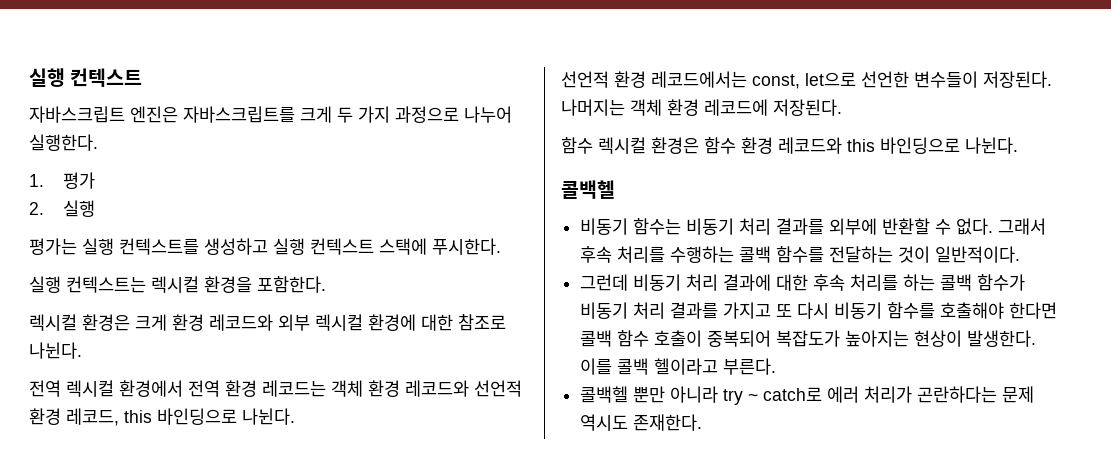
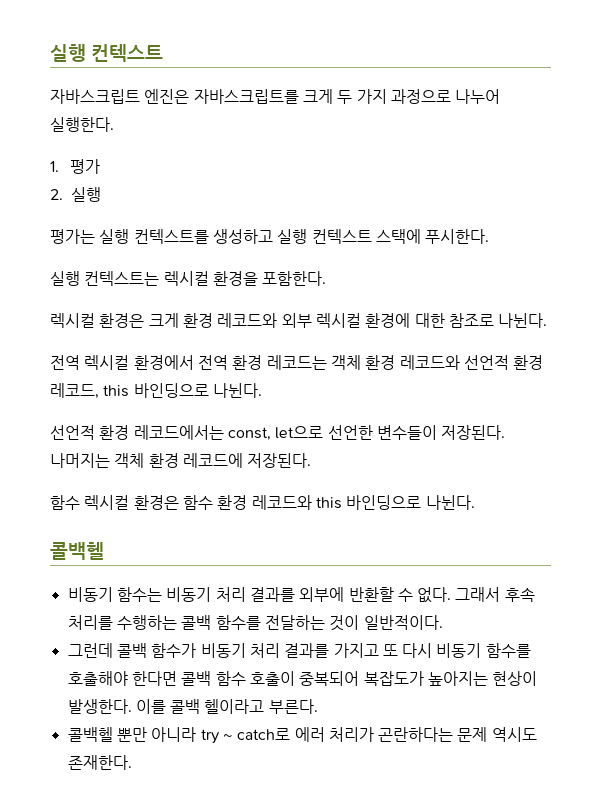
[633,274,936,291] 비동기 처리 결과에 대한 후속 처리를 하는 -> (113, 650) none

